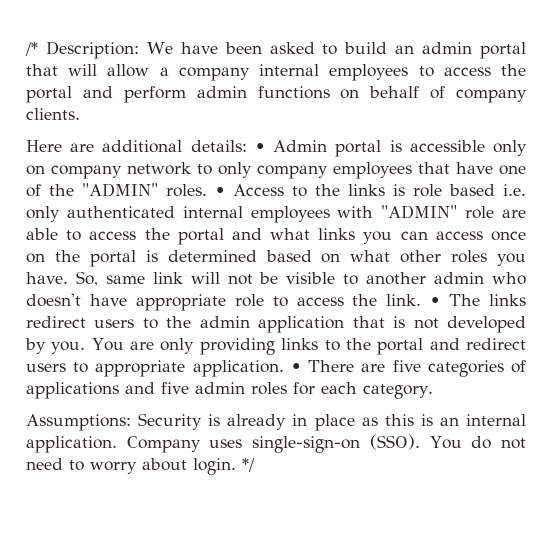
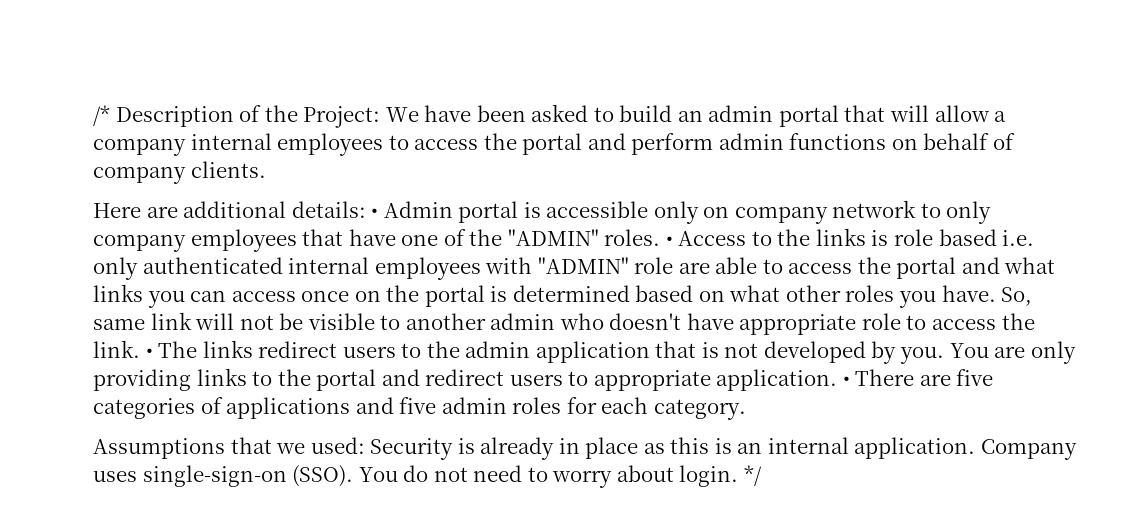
[45,41,139,59] Description: -> [115,105,381,128] Description of the Project:
[26,414,131,431] Assumptions: -> [93,437,365,459] Assumptions that we used:

